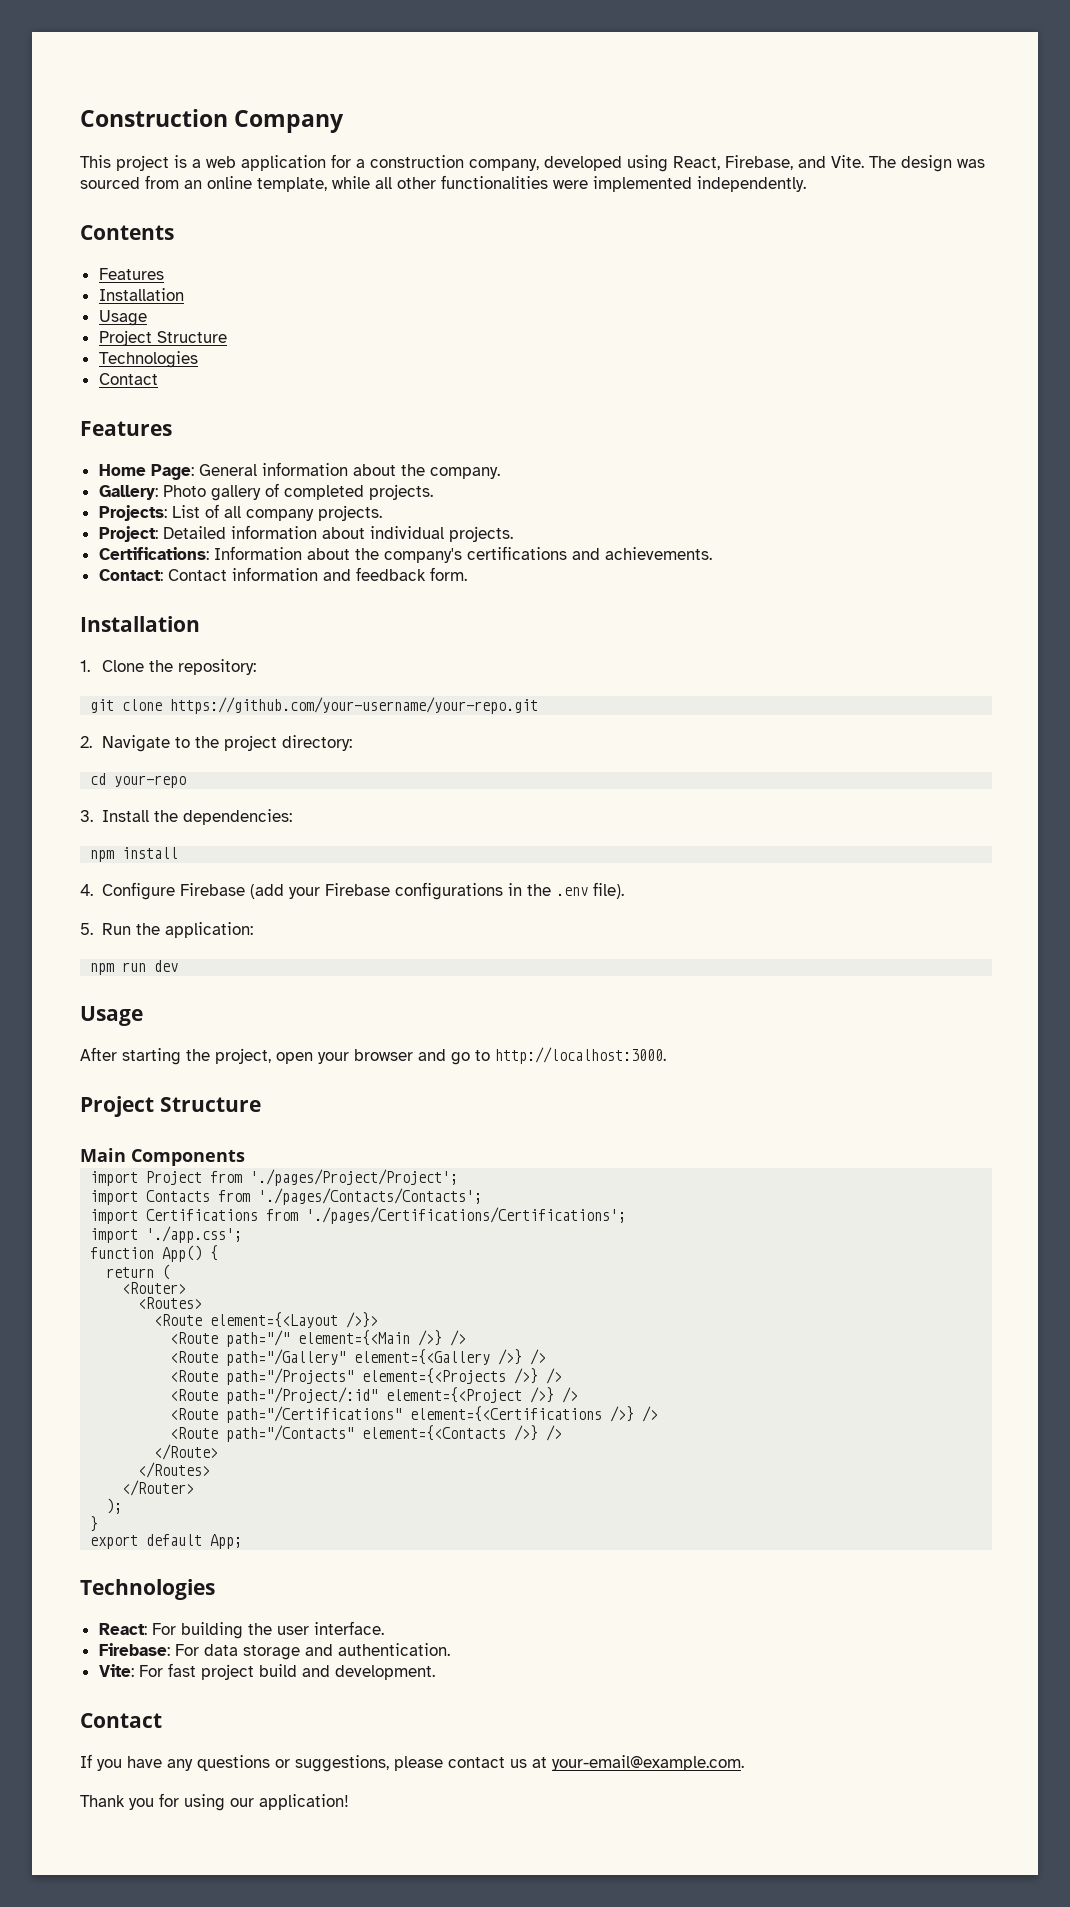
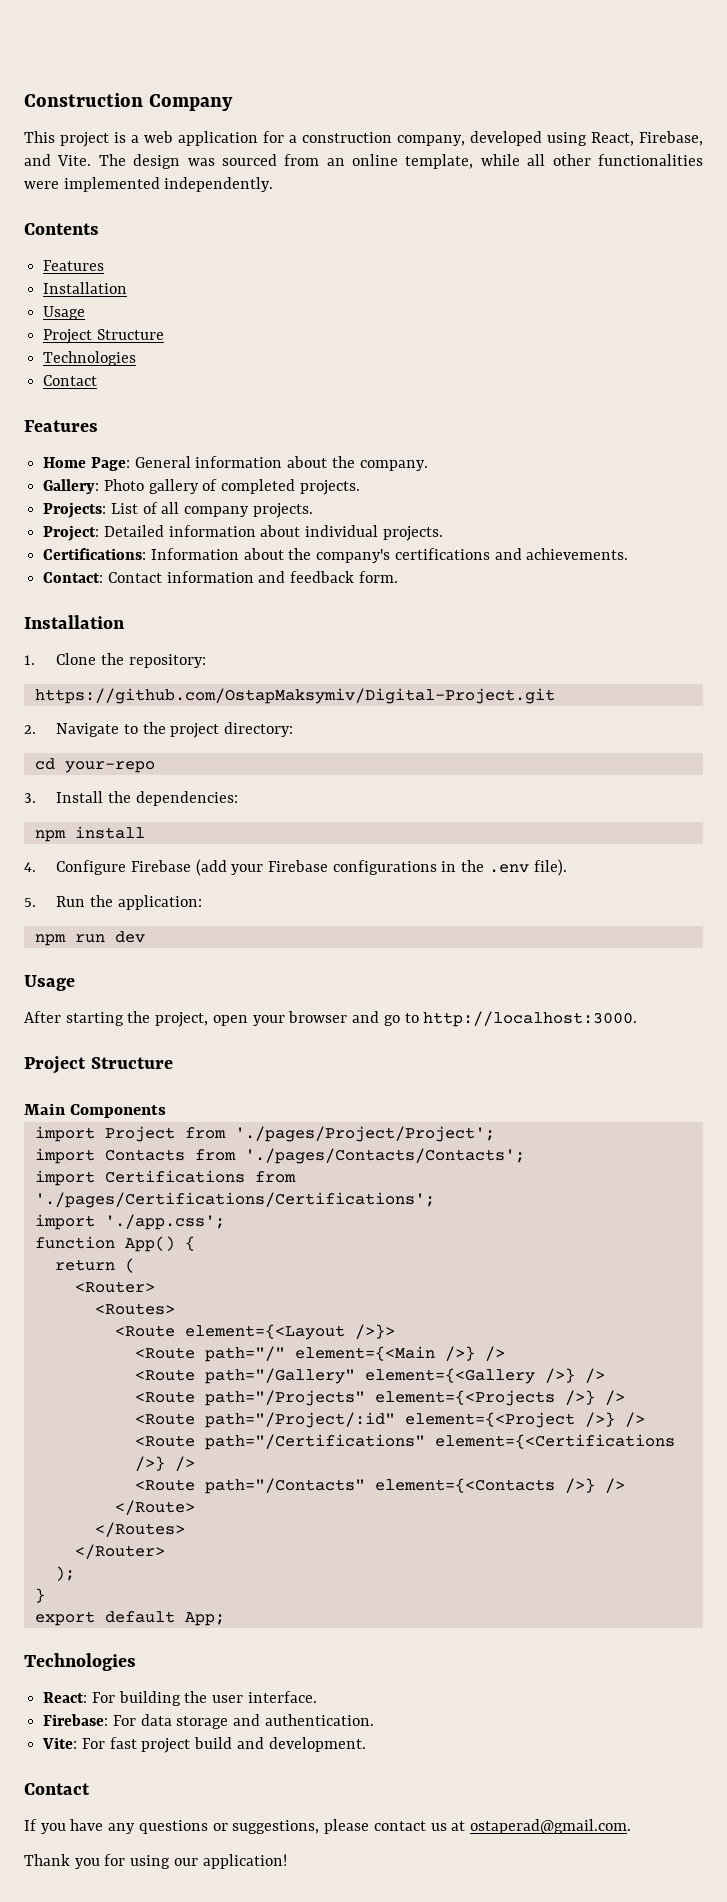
[90,697,539,714] git clone https://github.com/your-username/your-repo.git -> [34,688,555,704] https://github.com/OstapMaksymiv/Digital-Project.git
[552,1755,744,1771] your-email@example.com. -> [469,1819,631,1834] ostaperad@gmail.com.

